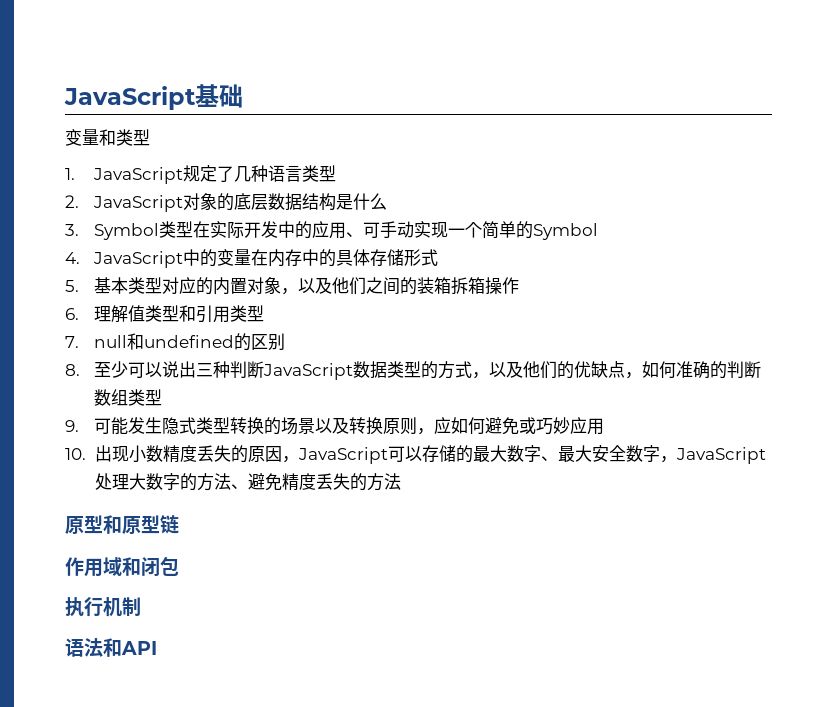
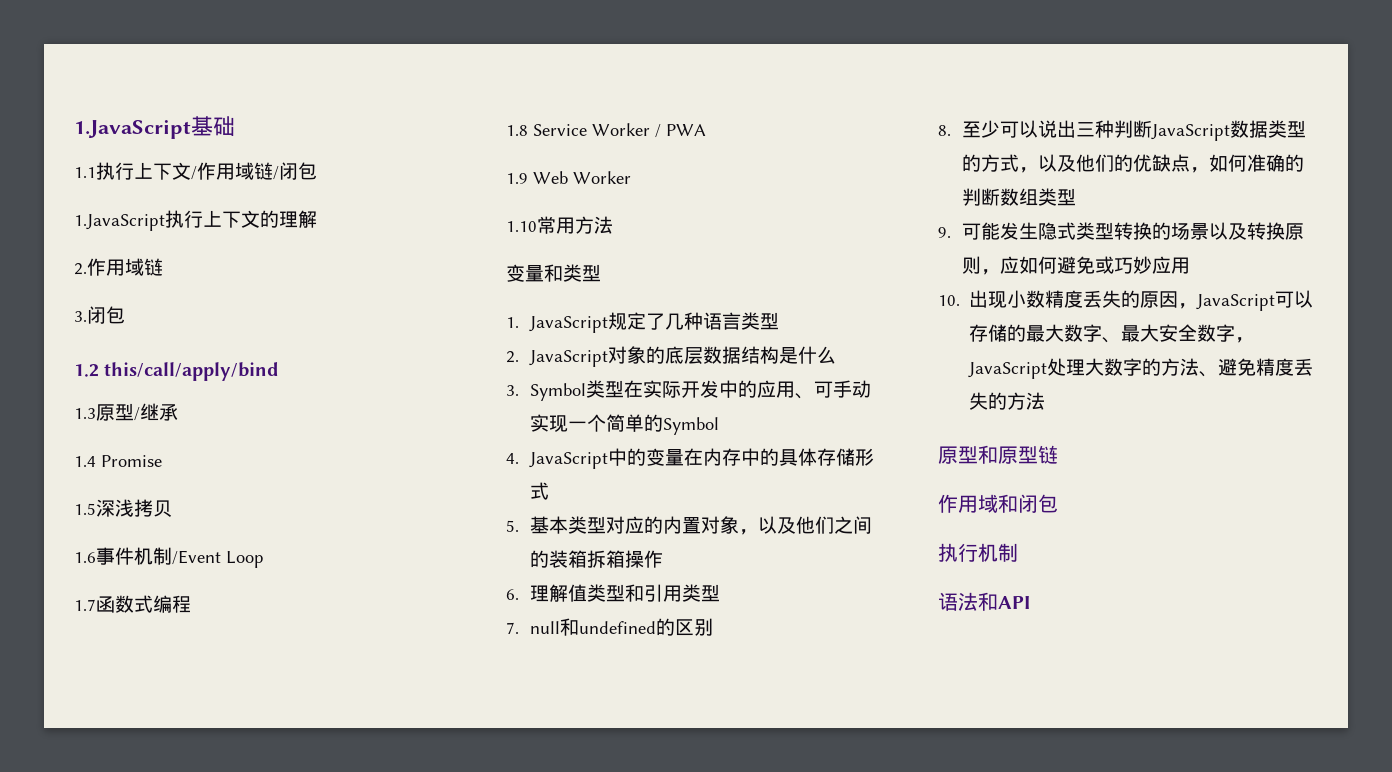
[64,86,196,110] JavaScript -> [74,120,191,139] 1.JavaScript
(243, 96) none -> [74,162,317,180] [74,210,317,231] [74,258,163,276] [74,306,125,324] [74,362,280,381] [74,403,178,421] [74,455,162,467] [74,499,172,517] [74,547,264,568] [74,595,191,613] [506,123,706,138] [506,171,631,184] [506,216,613,234] // 1.1执行上下文/作用域链/闭包 // 1.JavaScript执行上下文的理解 // 2.作用域链 // 3.闭包 // 1.2 this/call/apply/bind // 1.3原型/继承 // 1.4 Promise // 1.5深浅拷贝 // 1.6事件机制/Event Loop // 1.7函数式编程 // 1.8 Service Worker / PWA // 1.9 Web Worker // 1.10常用方法

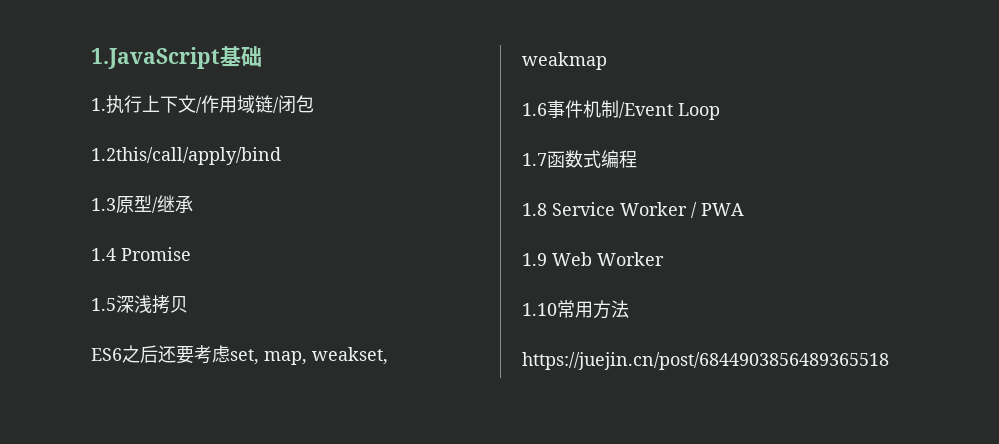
[74,167,96,178] 1.1 -> [91,98,106,111] 1.
[74,210,317,231] [74,258,163,276] [74,306,125,324] [74,362,280,381] 1.JavaScript执行上下文的理解 // 2.作用域链 // 3.闭包 // 1.2 this/call/apply/bind -> [91,147,281,165] 1.2this/call/apply/bind
(172, 508) none -> [91,345,388,365] [522,52,607,70] // ES6之后还要考虑set, map, weakset, weakmap
[506,264,601,282] [506,312,779,333] [506,346,836,367] [506,380,871,401] [529,414,719,435] [506,448,874,469] [529,482,549,500] [506,516,872,535] [529,550,663,568] [506,584,720,602] [506,618,713,636] [938,120,1306,141] [961,154,1304,173] [961,188,1076,206] [938,222,1304,240] [961,256,1190,275] [938,290,1314,311] [969,324,1255,343] [968,358,1314,379] [969,392,1046,410] [938,445,1058,464] [938,494,1058,513] [938,543,1018,562] [938,592,1030,611] 变量和类型 // 1. JavaScript规定了几种语言类型 // 2. JavaScript对象的底层数据结构是什么 // 3. Symbol类型在实际开发中的应用、可手动实现一个简单的Symbol // 4. JavaScript中的变量在内存中的具体存储形式 // 5.基本类型对应的内置对象，以及他们之间的装箱拆箱操作 // 6.理解值类型和引用类型 // 7. null和undefined的区别 // 8.至少可以说出三种判断JavaScript数据类型的方式，以及他们的优缺点，如何准确的判断数组类型 // 9.可能发生隐式类型转换的场景以及转换原则，应如何避免或巧妙应用 // 10.出现小数精度丢失的原因，JavaScript可以存储的最大数字、最大安全数字，JavaScript处理大数字的方法、避免精度丢失的方法 // 原型和原型链 // 作用域和闭包 // 执行机制 // 语法和API -> [522,352,889,370] https://juejin.cn/post/6844903856489365518

